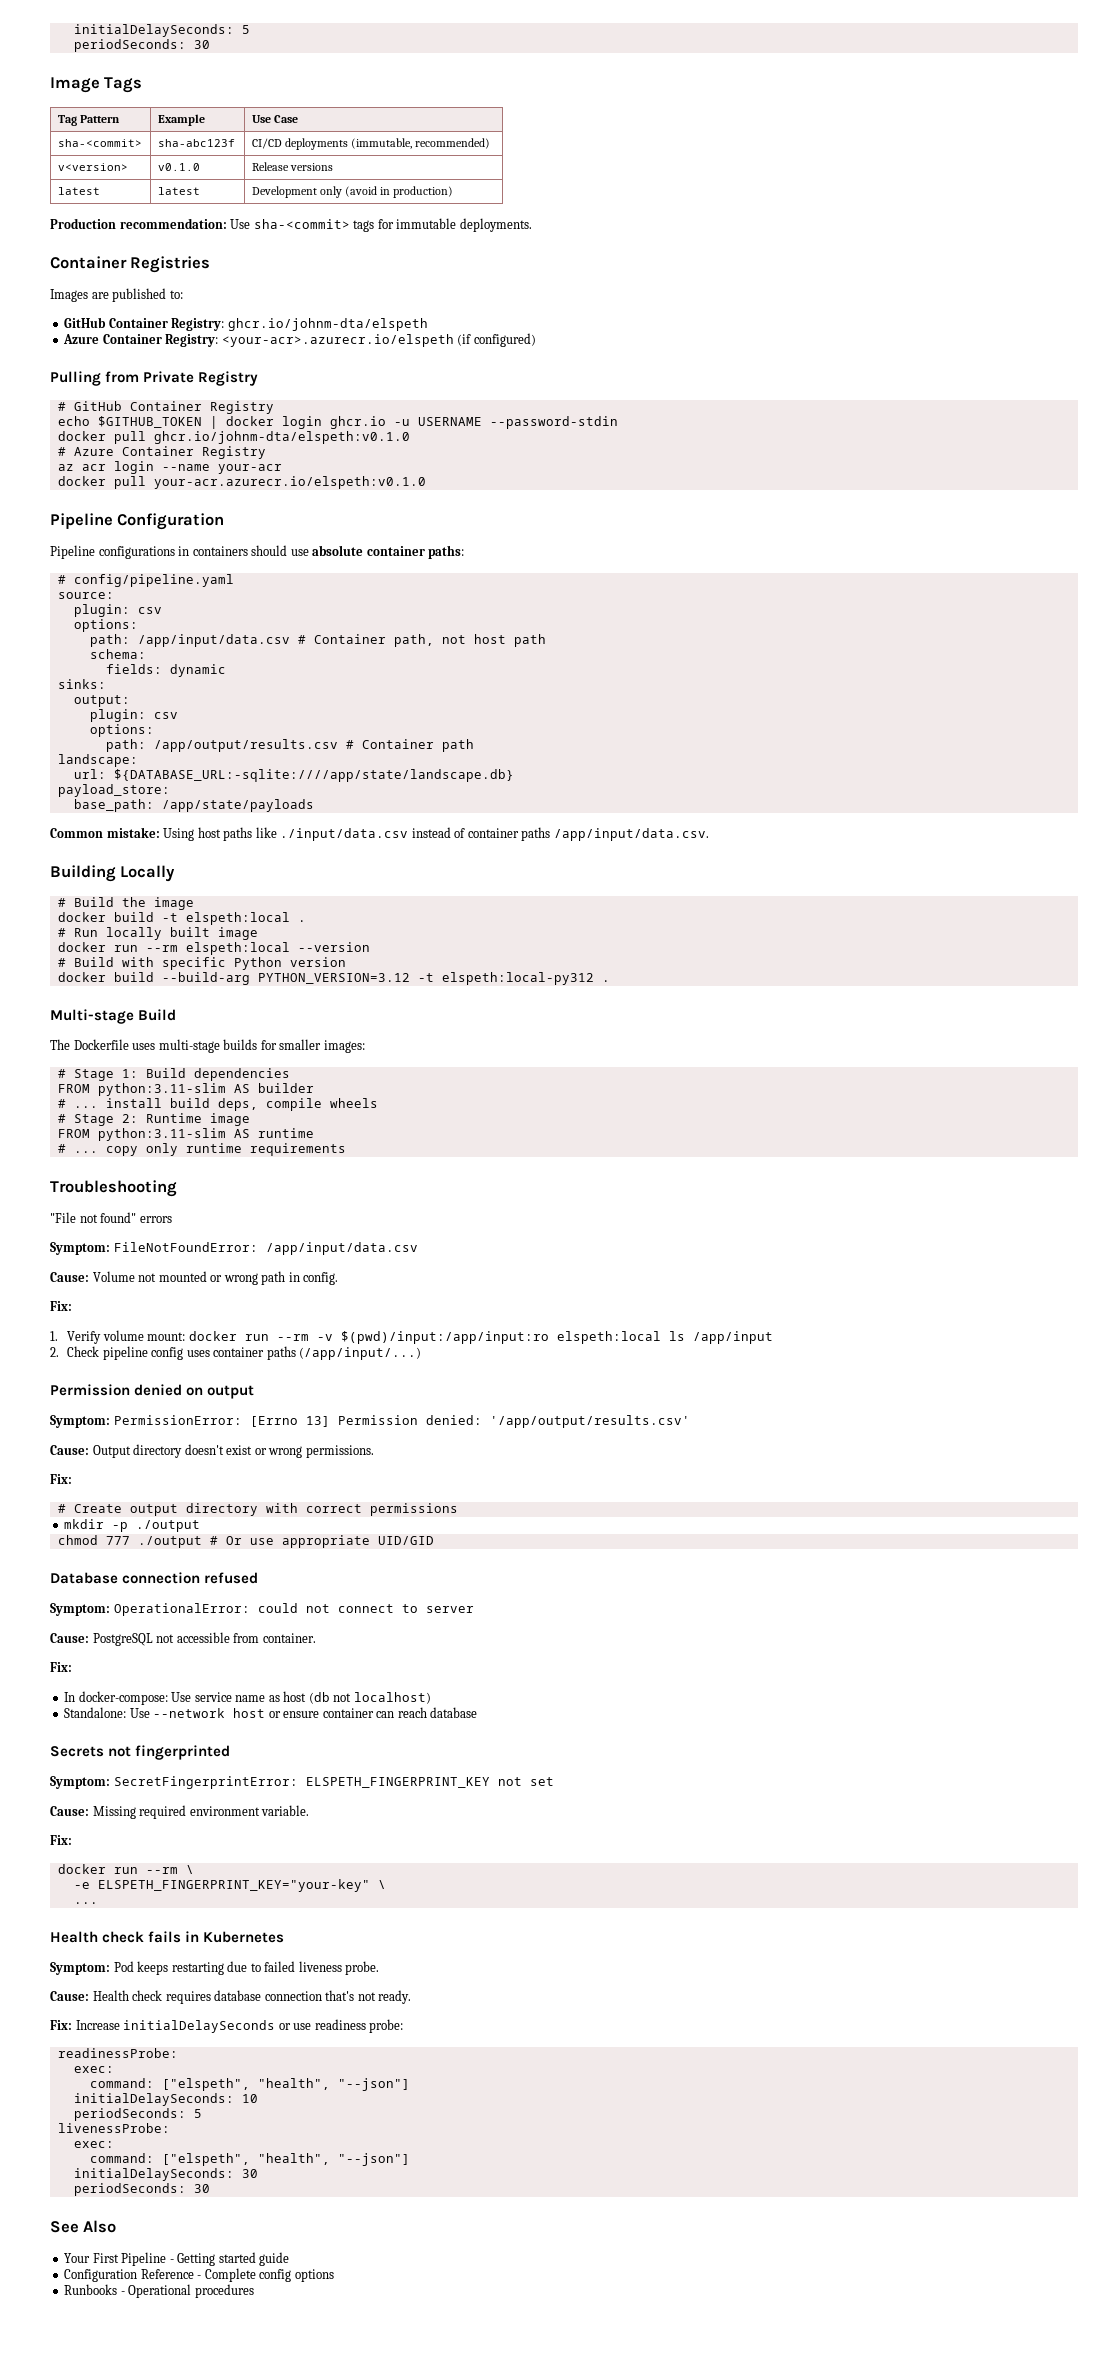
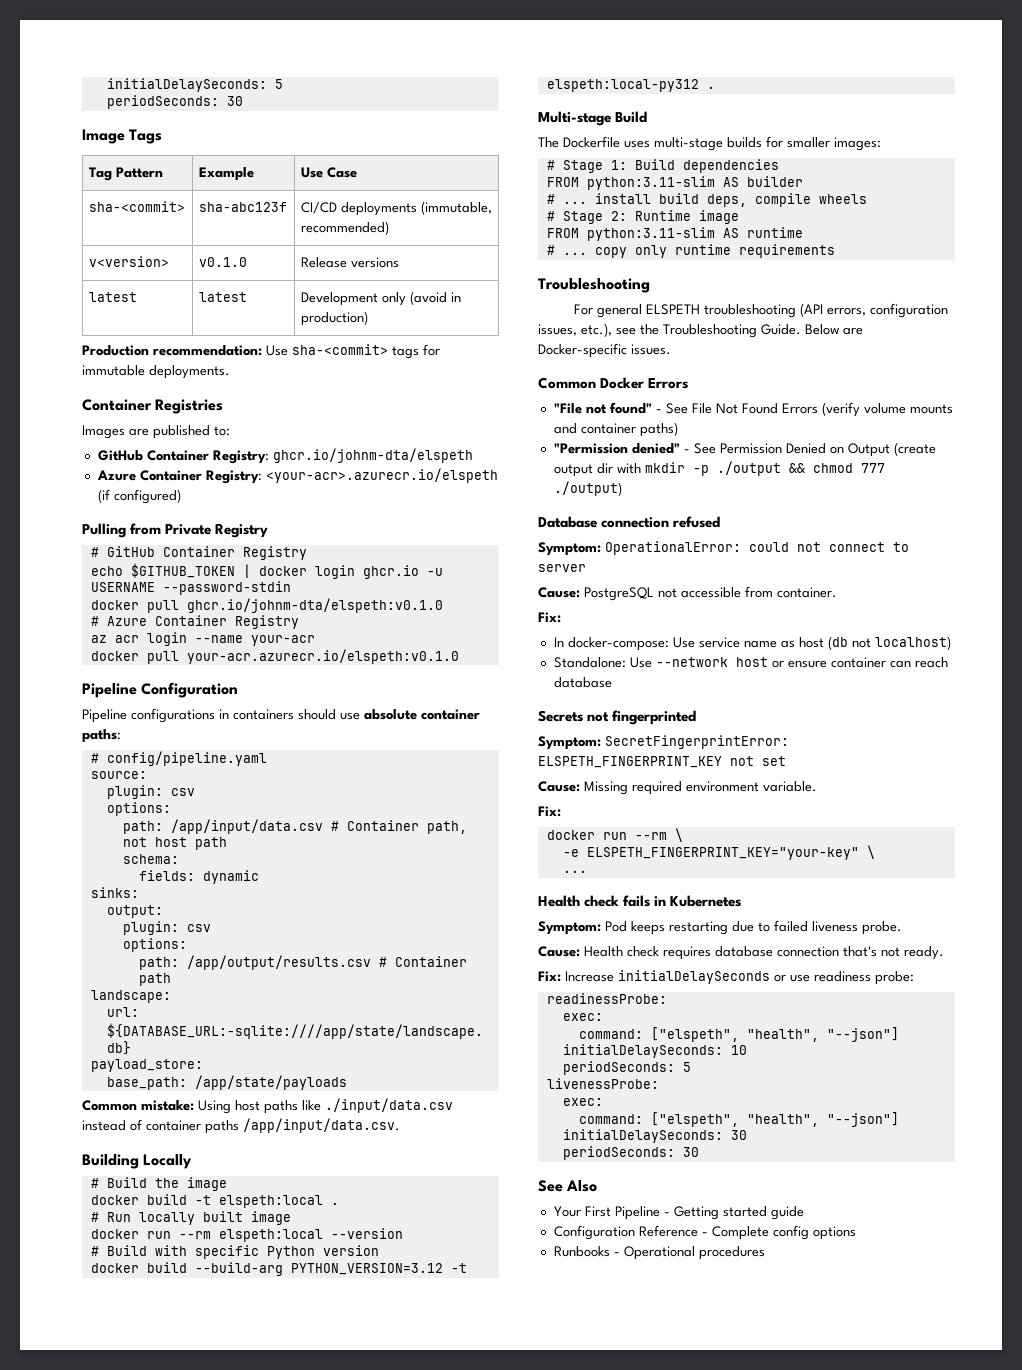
[50,1212,172,1223] [50,1242,418,1255] [50,1271,339,1285] [50,1301,72,1311] [50,1330,773,1344] [50,1346,422,1360] [50,1384,255,1399] [50,1415,690,1428] [50,1444,374,1458] [50,1474,72,1484] [57,1503,458,1516] "File not found" errors // Symptom: FileNotFoundError: /app/input/data.csv // Cause: Volume not mounted or wrong path in config. // Fix: // 1. Verify volume mount: docker run --rm -v $(pwd)/input:/app/input:ro elspeth:local ls /app/input // 2. Check pipeline config uses container paths (/app/input/...) // Permission denied on output // Symptom: PermissionError: [Errno 13] Permission denied: '/app/output/results.csv' // Cause: Output directory doesn't exist or wrong permissions. // Fix: // # Create output directory with correct permissions // -> [574,303,949,318] [538,323,863,338] [538,343,671,358] [538,377,689,389] [553,402,953,417] [553,422,678,437] [553,442,936,457] [553,463,641,477] For general ELSPETH troubleshooting (API errors, configuration issues, etc.), see the Troubleshooting Guide. Below are Docker-specific issues. // Common Docker Errors // "File not found" - See File Not Found Errors (verify volume mounts and container paths) // "Permission denied" - See Permission Denied on Output (create output dir with
(201, 1526) // -> [788,463,805,473] &&
[137,1535,434,1548] ./output # Or use appropriate UID/GID -> [553,481,622,496] ./output)

